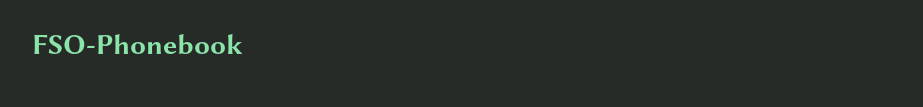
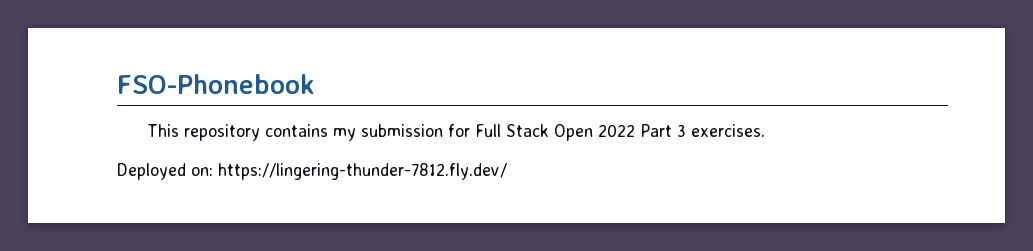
(243, 44) none -> [146,124,765,141] [117,163,507,180] // This repository contains my submission for Full Stack Open 2022 Part 3 exercises. // Deployed on: https://lingering-thunder-7812.fly.dev/

